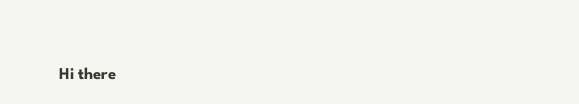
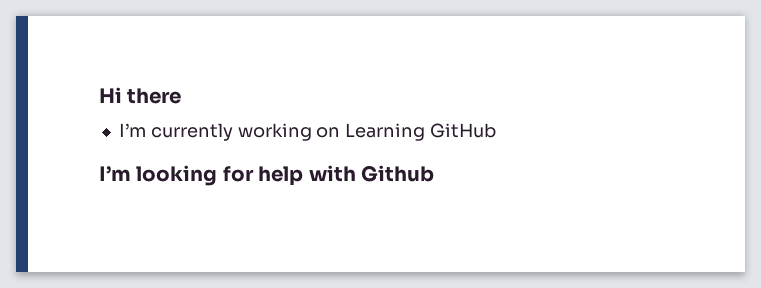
(117, 73) none -> [118,123,497,141] [99,165,434,186] // I’m currently working on Learning GitHub // I’m looking for help with Github

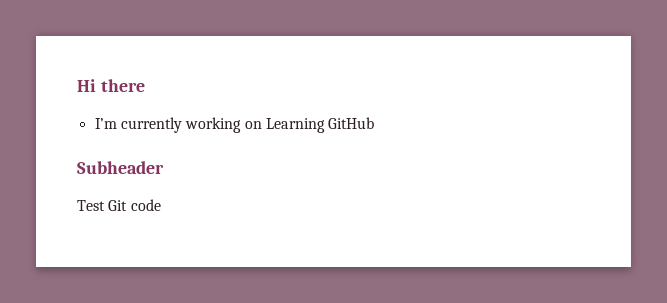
[99,165,434,186] I’m looking for help with Github -> [77,161,164,174] [77,199,161,211] Subheader // Test Git code

